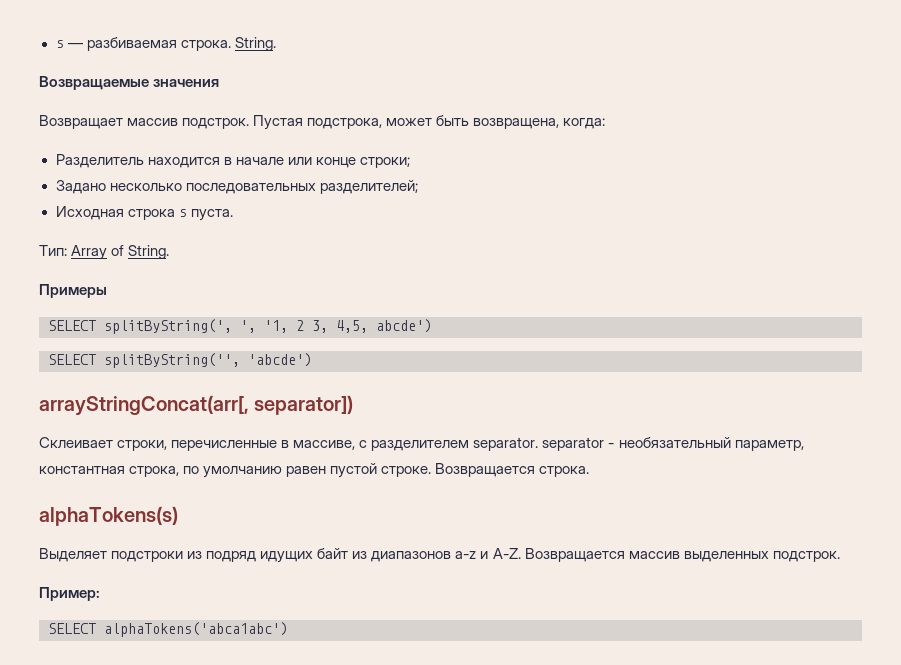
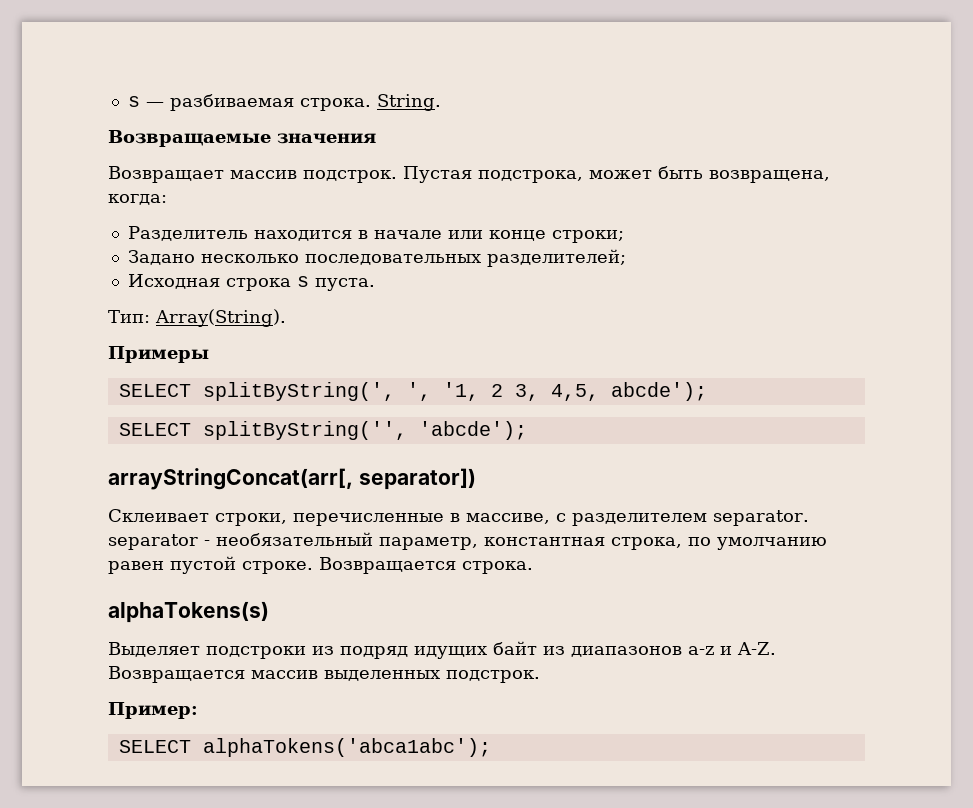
[71,245,170,260] Array of String. -> [155,309,286,327] Array(String).
[376,319,432,333] abcde') -> [610,382,707,401] abcde');
[248,353,312,367] 'abcde') -> [418,421,527,440] 'abcde');
[104,622,288,637] alphaTokens('abca1abc') -> [202,738,491,757] alphaTokens('abca1abc');

